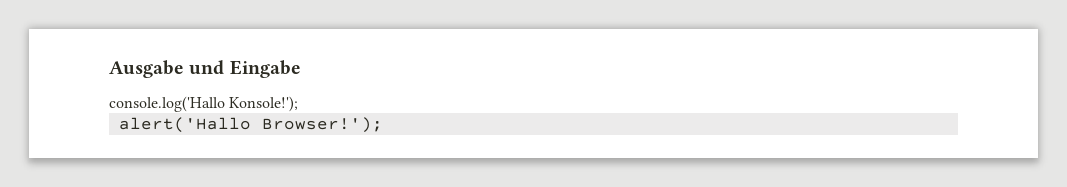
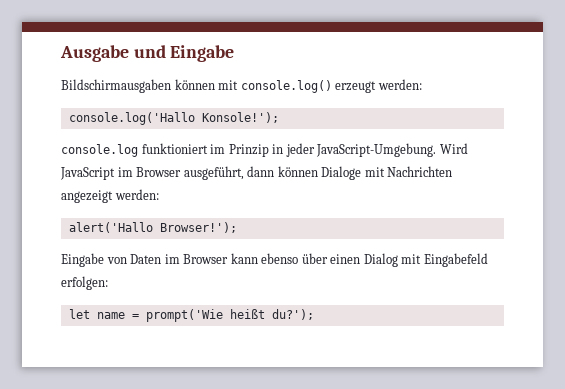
[109,96,299,112] [118,117,383,133] console.log('Hallo Konsole!'); // alert('Hallo Browser!'); -> [61,79,422,93] [68,112,279,125] [61,143,468,157] [60,166,453,180] [61,189,159,203] [68,222,237,233] [61,253,488,267] [61,276,108,290] [68,309,314,322] Bildschirmausgaben können mit console.log() erzeugt werden: // console.log('Hallo Konsole!'); // console.log funktioniert im Prinzip in jeder JavaScript-Umgebung. Wird JavaScript im Browser ausgeführt, dann können Dialoge mit Nachrichten angezeigt werden: // alert('Hallo Browser!'); // Eingabe von Daten im Browser kann ebenso über einen Dialog mit Eingabefeld erfolgen: // let name = prompt('Wie heißt du?');

